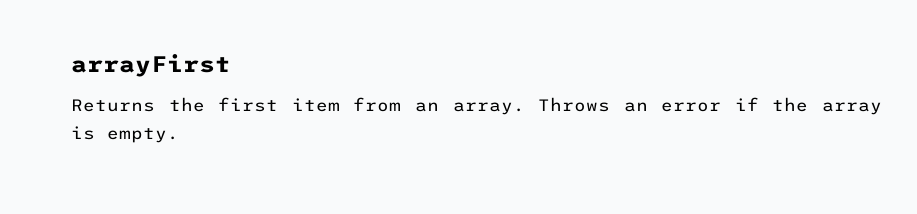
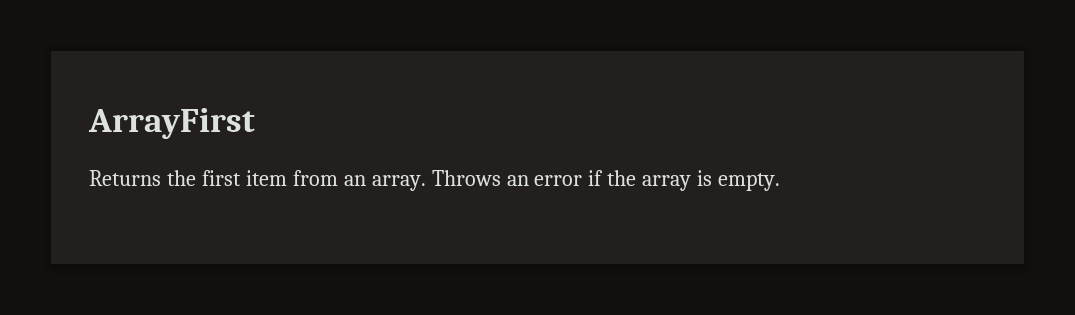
[71,54,231,77] arrayFirst -> [88,108,255,139] ArrayFirst

